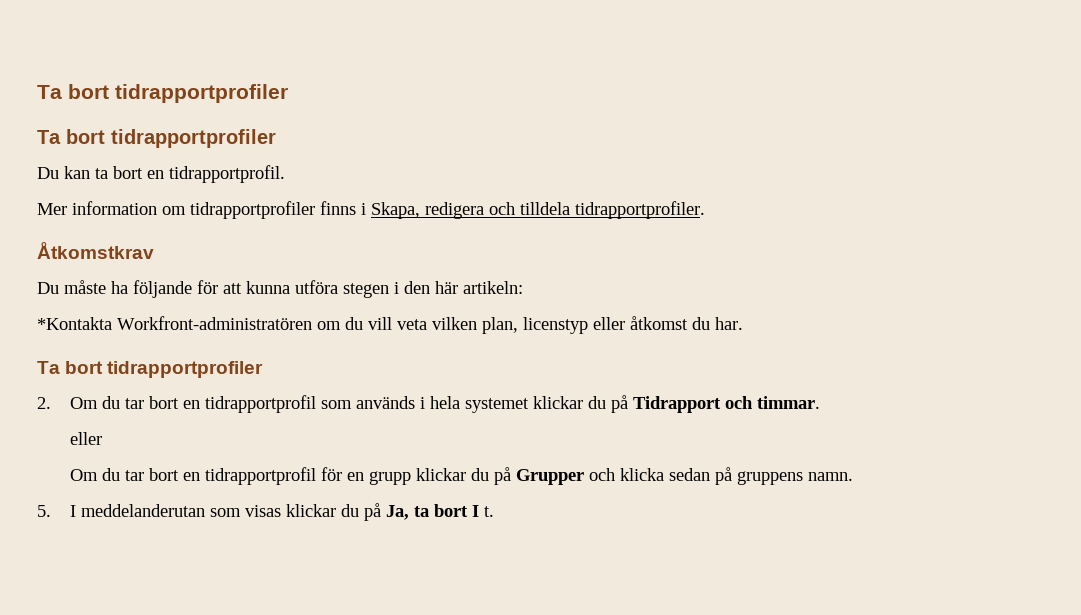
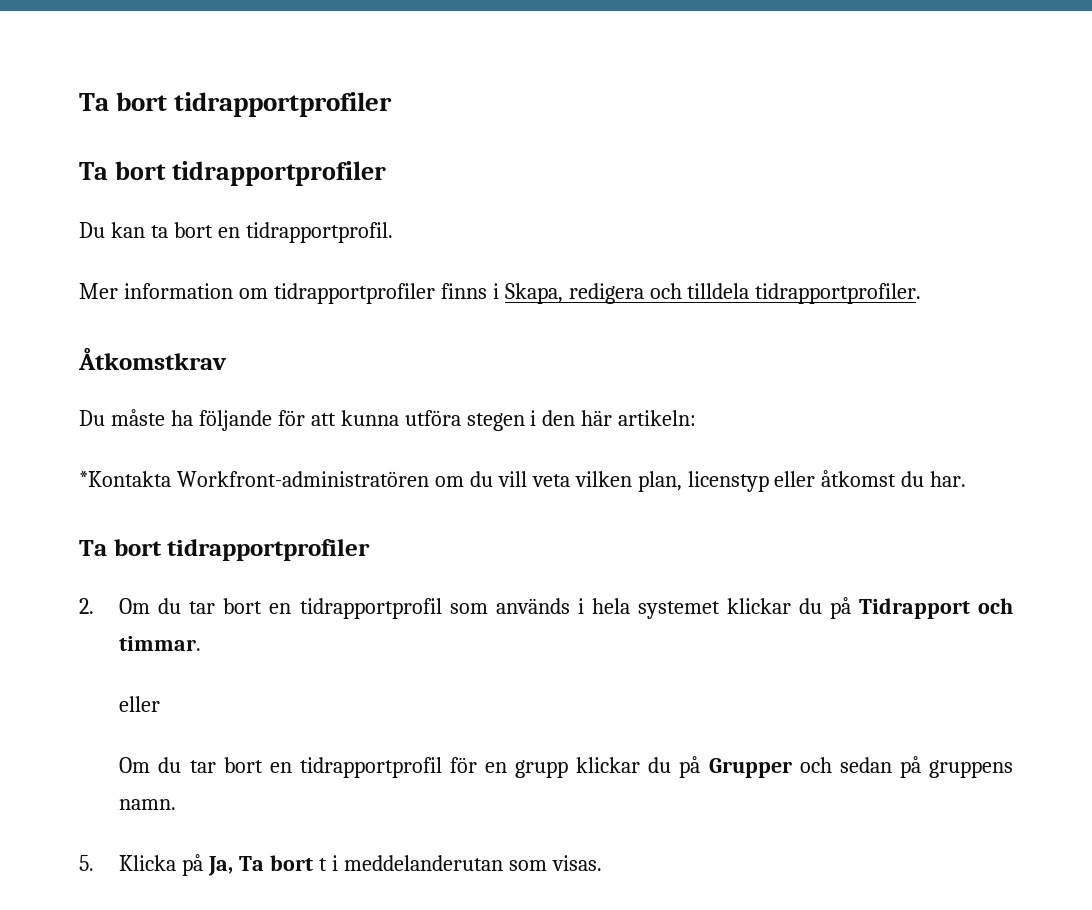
[620,468,665,481] klicka -> (832, 765) none
[70,503,495,521] I meddelanderutan som visas klickar du på Ja, ta bort I t. -> [119,854,602,876] Klicka på Ja, Ta bort t i meddelanderutan som visas.

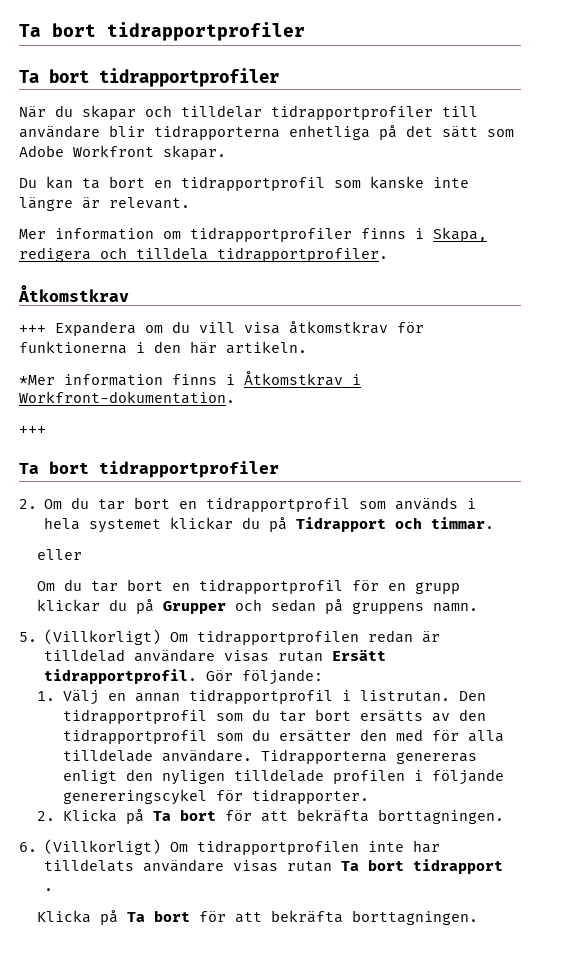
(386, 173) none -> [19,105,478,120] [19,125,514,140] [19,145,226,160] // När du skapar och tilldelar tidrapportprofiler till användare blir tidrapporterna enhetliga på det sätt som Adobe Workfront skapar.
[245,222,393,243] tidrapportprofil. -> [181,176,469,191] [19,197,190,211] tidrapportprofil som kanske inte längre är relevant.
[79,409,697,431] [79,470,967,492] Du måste ha följande för att kunna utföra stegen i den här artikeln: // *Kontakta Workfront-administratören om du vill veta vilken plan, licenstyp eller åtkomst du har. -> [19,321,424,336] [19,341,307,354] [19,371,361,386] [19,391,235,404] [19,426,46,434] +++ Expandera om du vill visa åtkomstkrav för funktionerna i den här artikeln. // *Mer information finns i Åtkomstkrav i Workfront-dokumentation. // +++
[119,854,602,876] Klicka på Ja, Ta bort t i meddelanderutan som visas. -> [44,629,441,645] [44,649,387,662] [44,669,324,685] [37,689,486,705] [62,709,486,724] [62,729,504,744] [62,749,477,764] [62,769,504,785] [62,789,369,805] [37,809,504,824] [19,839,441,855] [44,859,504,874] [44,888,54,891] [37,910,479,925] (Villkorligt) Om tidrapportprofilen redan är tilldelad användare visas rutan Ersätt tidrapportprofil. Gör följande: // 1. Välj en annan tidrapportprofil i listrutan. Den tidrapportprofil som du tar bort ersätts av den tidrapportprofil som du ersätter den med för alla tilldelade användare. Tidrapporterna genereras enligt den nyligen tilldelade profilen i följande genereringscykel för tidrapporter. // 2. Klicka på Ta bort för att bekräfta borttagningen. // 6. (Villkorligt) Om tidrapportprofilen inte har tilldelats användare visas rutan Ta bort tidrapport . // Klicka på Ta bort för att bekräfta borttagningen.

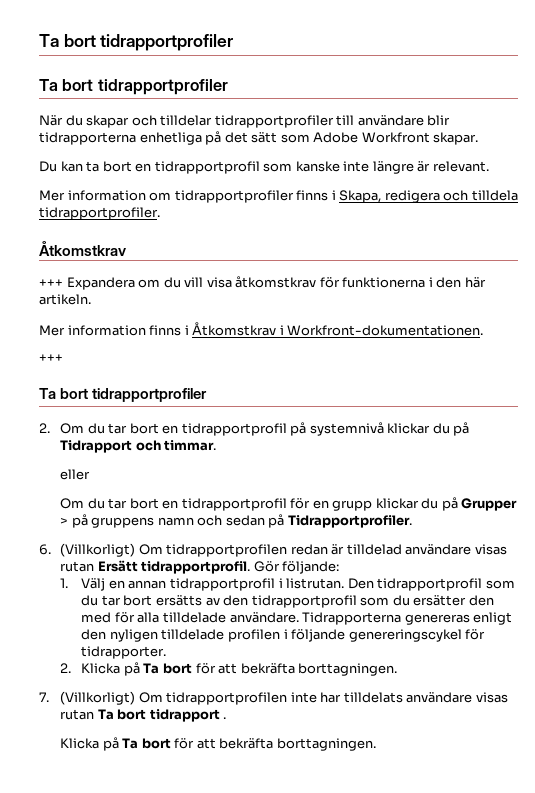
[19,375,55,385] *Mer -> [39,325,65,336] Mer
[19,391,235,404] Workfront-dokumentation. -> [287,325,484,336] Workfront-dokumentationen.
[359,497,477,510] [44,517,162,533] som används i hela systemet -> [290,422,384,436] på systemnivå
[235,599,479,614] [19,632,37,642] och sedan på gruppens namn. // 5. -> [60,514,412,528] [39,544,51,555] > på gruppens namn och sedan på Tidrapportprofiler. // 6.
[19,842,37,852] 6. -> [39,692,49,702] 7.

